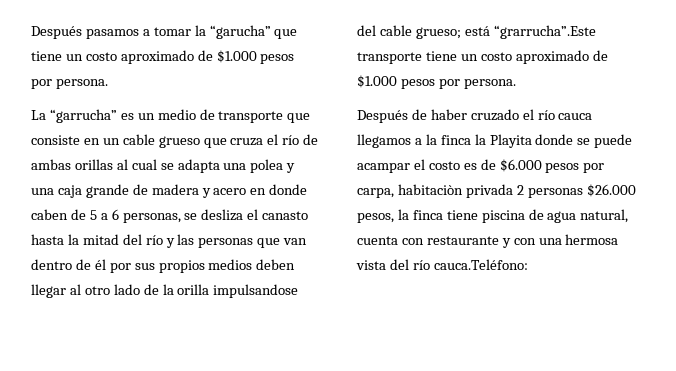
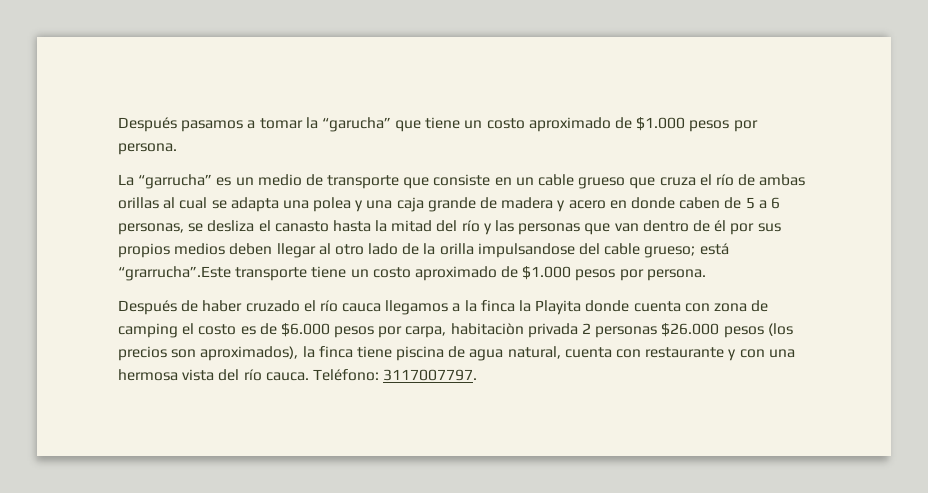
[577,134,633,148] [357,163,410,173] se puede acampar -> [633,300,769,312] [118,323,178,338] cuenta con zona de camping
[357,213,394,223] pesos, -> [723,323,793,338] [118,346,299,361] pesos (los precios son aproximados),
[433,259,528,270] cauca.Teléfono: -> [265,369,478,381] cauca. Teléfono: 3117007797.

